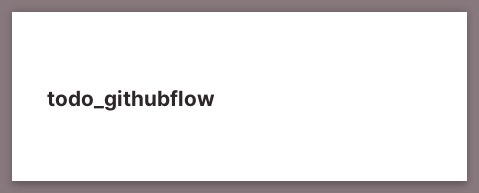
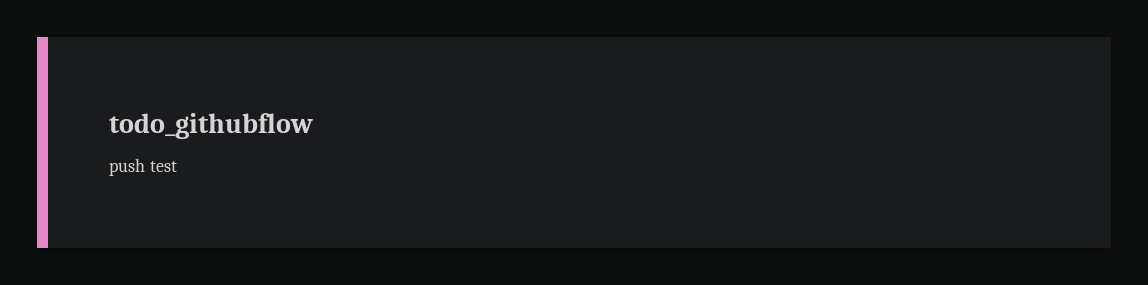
(215, 100) none -> [109,158,177,176] // push test

